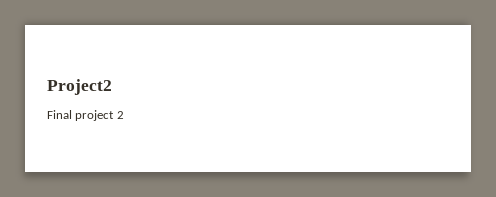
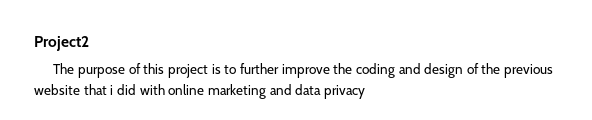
[47,110,124,121] Final project 2 -> [53,63,554,78] [34,84,365,99] The purpose of this project is to further improve the coding and design of the previous website that i did with online marketing and data privacy

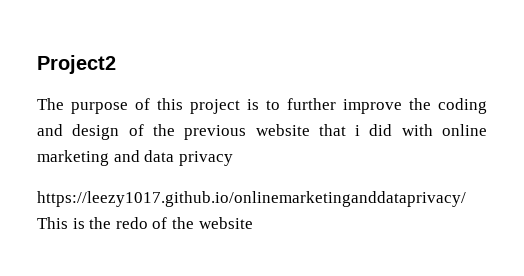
(365, 92) none -> [37,191,466,207] [37,217,253,229] // https://leezy1017.github.io/onlinemarketinganddataprivacy/ This is the redo of the website

